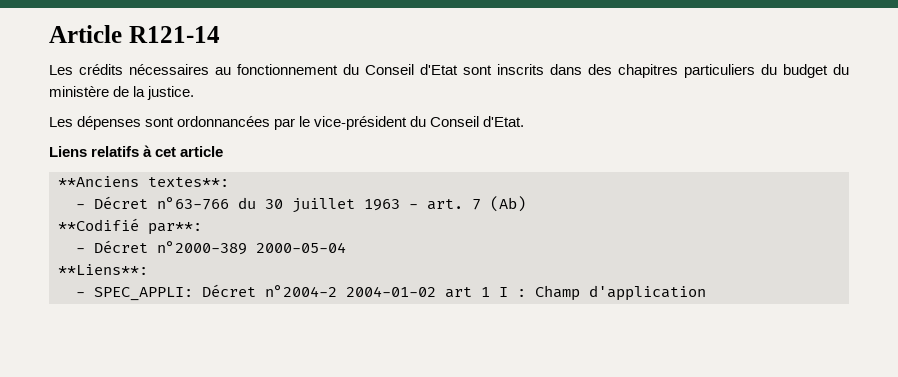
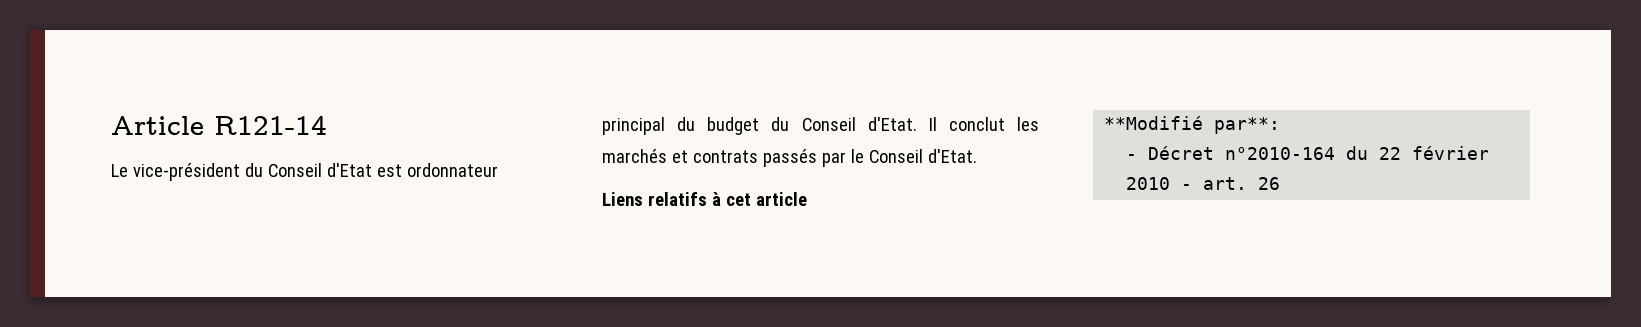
[49,64,849,78] [49,86,195,100] [49,116,427,130] Les crédits nécessaires au fonctionnement du Conseil d'Etat sont inscrits dans des chapitres particuliers du budget du ministère de la justice. // Les dépenses sont ordonnancées par le vice-président du -> [111,163,498,181] [602,117,1039,135] [602,149,864,167] Le vice-président du Conseil d'Etat est ordonnateur principal du budget du Conseil d'Etat. Il conclut les marchés et contrats passés par le
[58,176,229,187] [76,196,526,213] [58,218,202,235] [76,240,346,255] [58,264,148,275] [76,284,706,301] **Anciens textes**: // - Décret n°63-766 du 30 juillet 1963 - art. 7 (Ab) // **Codifié par**: // - Décret n°2000-389 2000-05-04 // **Liens**: // - SPEC_APPLI: Décret n°2004-2 2004-01-02 art 1 I : Champ d'application -> [1104,116,1281,134] [1126,146,1490,160] [1126,177,1281,190] **Modifié par**: // - Décret n°2010-164 du 22 février 2010 - art. 26

